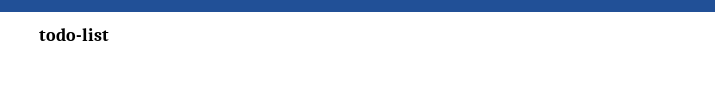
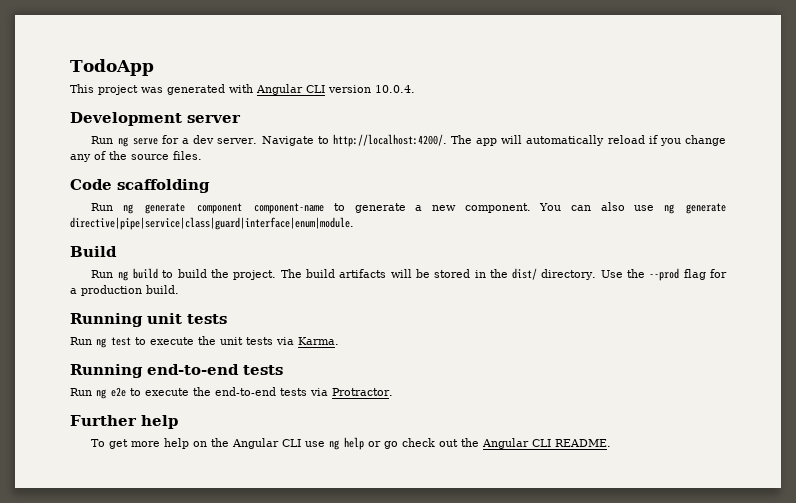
[39,28,109,41] todo-list -> [70,59,154,76] [70,84,415,95] [70,112,241,126] [91,134,726,147] [70,151,202,162] [70,179,210,193] [91,202,727,214] [70,217,354,230] [70,246,117,257] [91,268,727,281] [70,285,179,296] [70,313,227,327] [70,336,339,348] [70,364,283,378] [70,387,393,399] [70,415,178,429] [91,437,612,450] TodoApp // This project was generated with Angular CLI version 10.0.4. // Development server // Run ng serve for a dev server. Navigate to http://localhost:4200/. The app will automatically reload if you change any of the source files. // Code scaffolding // Run ng generate component component-name to generate a new component. You can also use ng generate directive|pipe|service|class|guard|interface|enum|module. // Build // Run ng build to build the project. The build artifacts will be stored in the dist/ directory. Use the --prod flag for a production build. // Running unit tests // Run ng test to execute the unit tests via Karma. // Running end-to-end tests // Run ng e2e to execute the end-to-end tests via Protractor. // Further help // To get more help on the Angular CLI use ng help or go check out the Angular CLI README.

